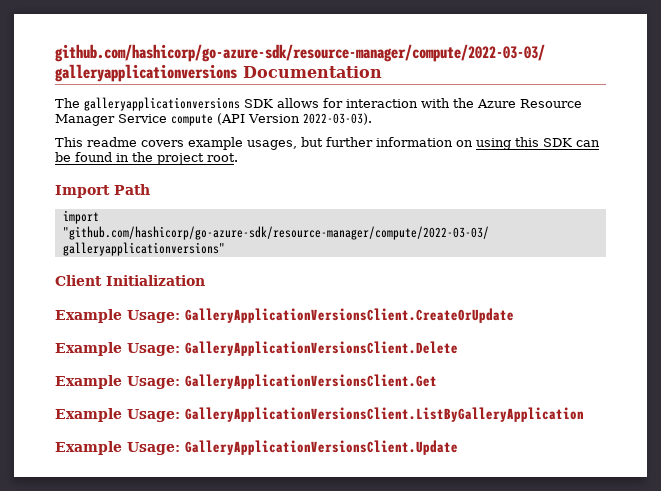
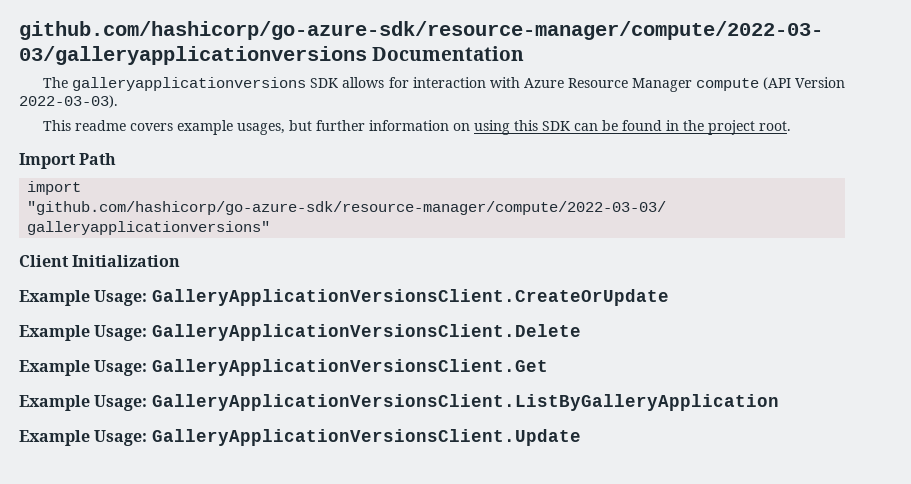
[453,98,474,108] the -> (520, 82) none
[118,114,167,123] Service -> (692, 85) none

